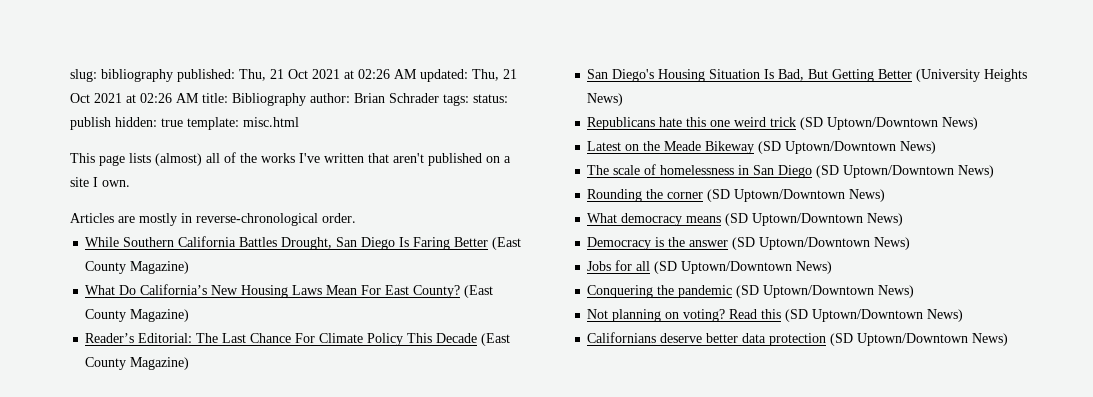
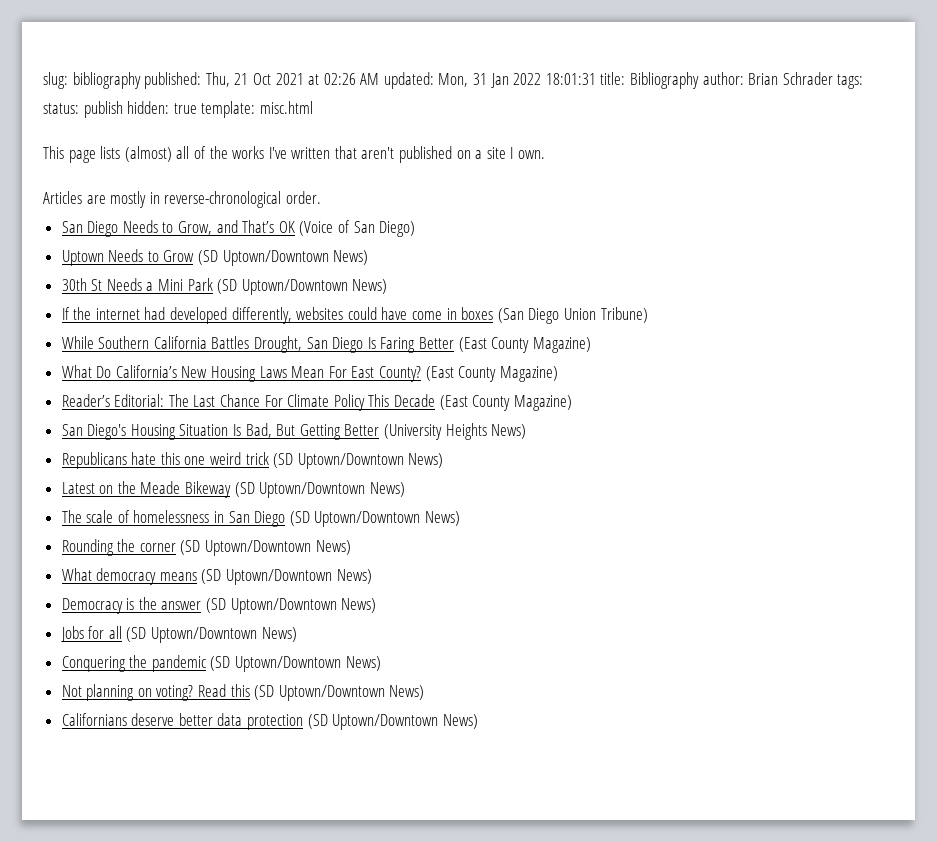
[472,69,517,81] [70,93,199,103] Thu, 21 Oct 2021 at 02:26 AM -> [438,73,596,88] Mon, 31 Jan 2022 18:01:31
(356, 218) none -> [61,220,416,237] [61,249,369,266] [61,278,388,295] [61,307,648,324] // San Diego Needs to Grow, and That’s OK (Voice of San Diego) // Uptown Needs to Grow (SD Uptown/Downtown News) // 30th St Needs a Mini Park (SD Uptown/Downtown News) // If the internet had developed differently, websites could have come in boxes (San Diego Union Tribune)

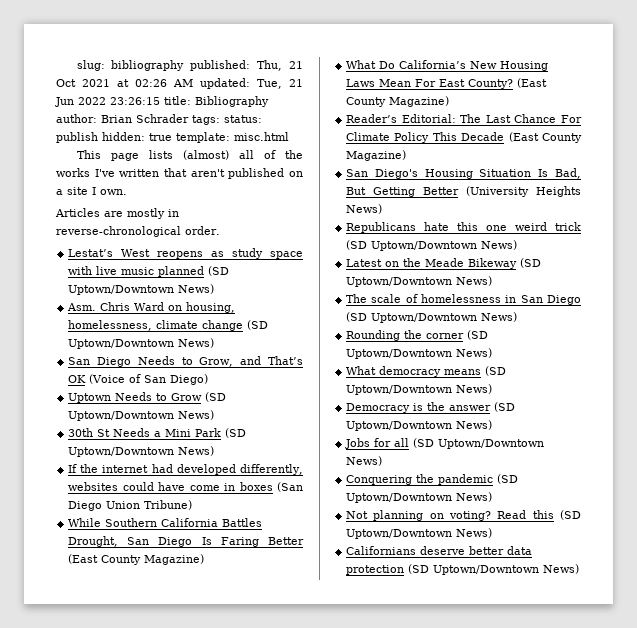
[438,73,596,88] Mon, 31 Jan 2022 18:01:31 -> [257,79,303,89] [55,97,160,107] Tue, 21 Jun 2022 23:26:15
(321, 197) none -> [68,248,303,259] [68,266,230,277] [68,284,215,295] [67,302,236,313] [68,320,269,331] [68,338,215,349] // Lestat’s West reopens as study space with live music planned (SD Uptown/Downtown News) // Asm. Chris Ward on housing, homelessness, climate change (SD Uptown/Downtown News)

